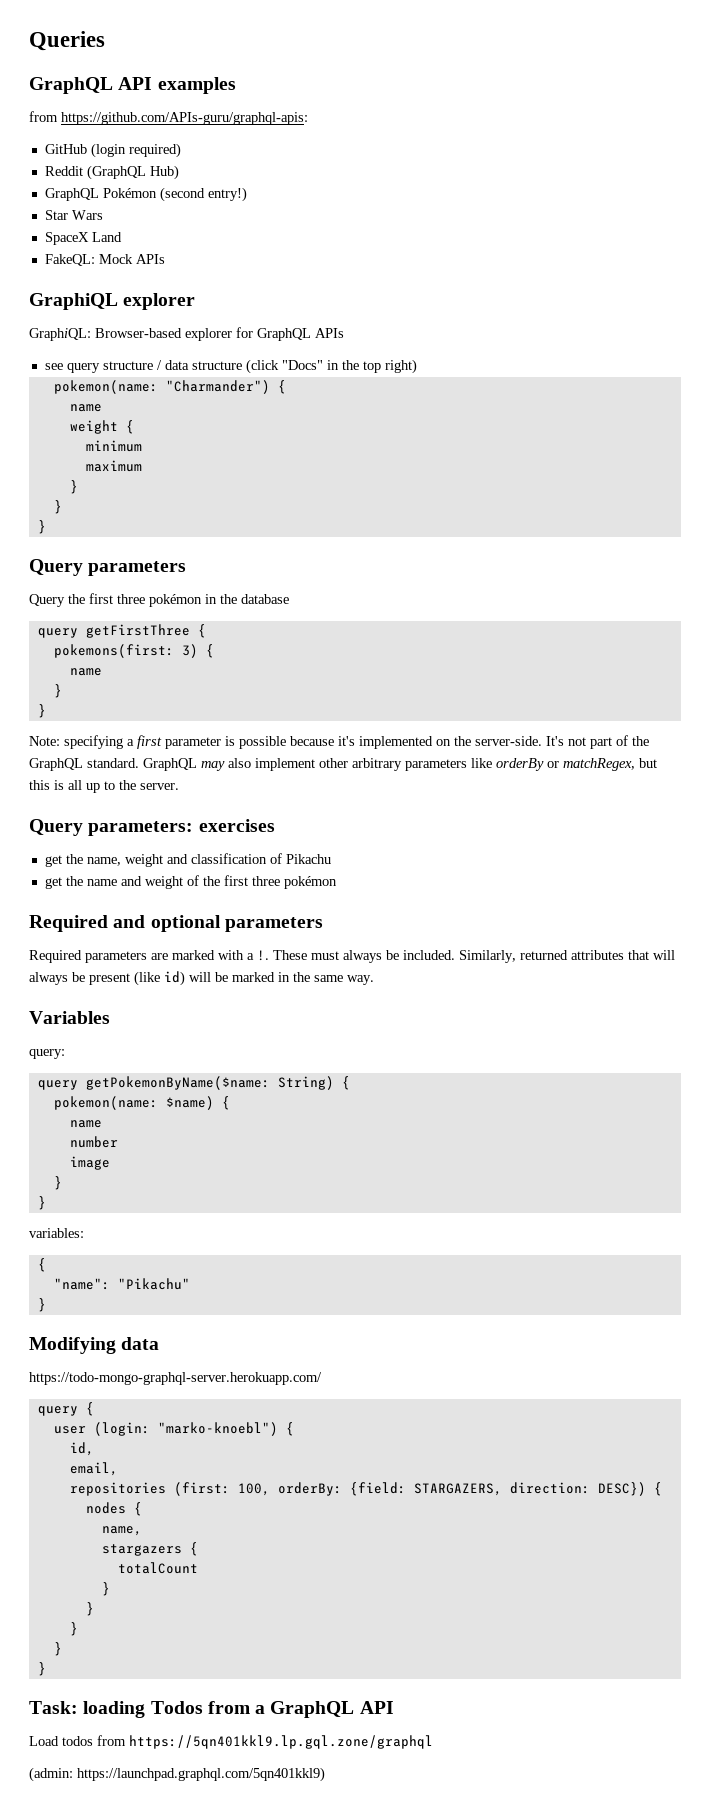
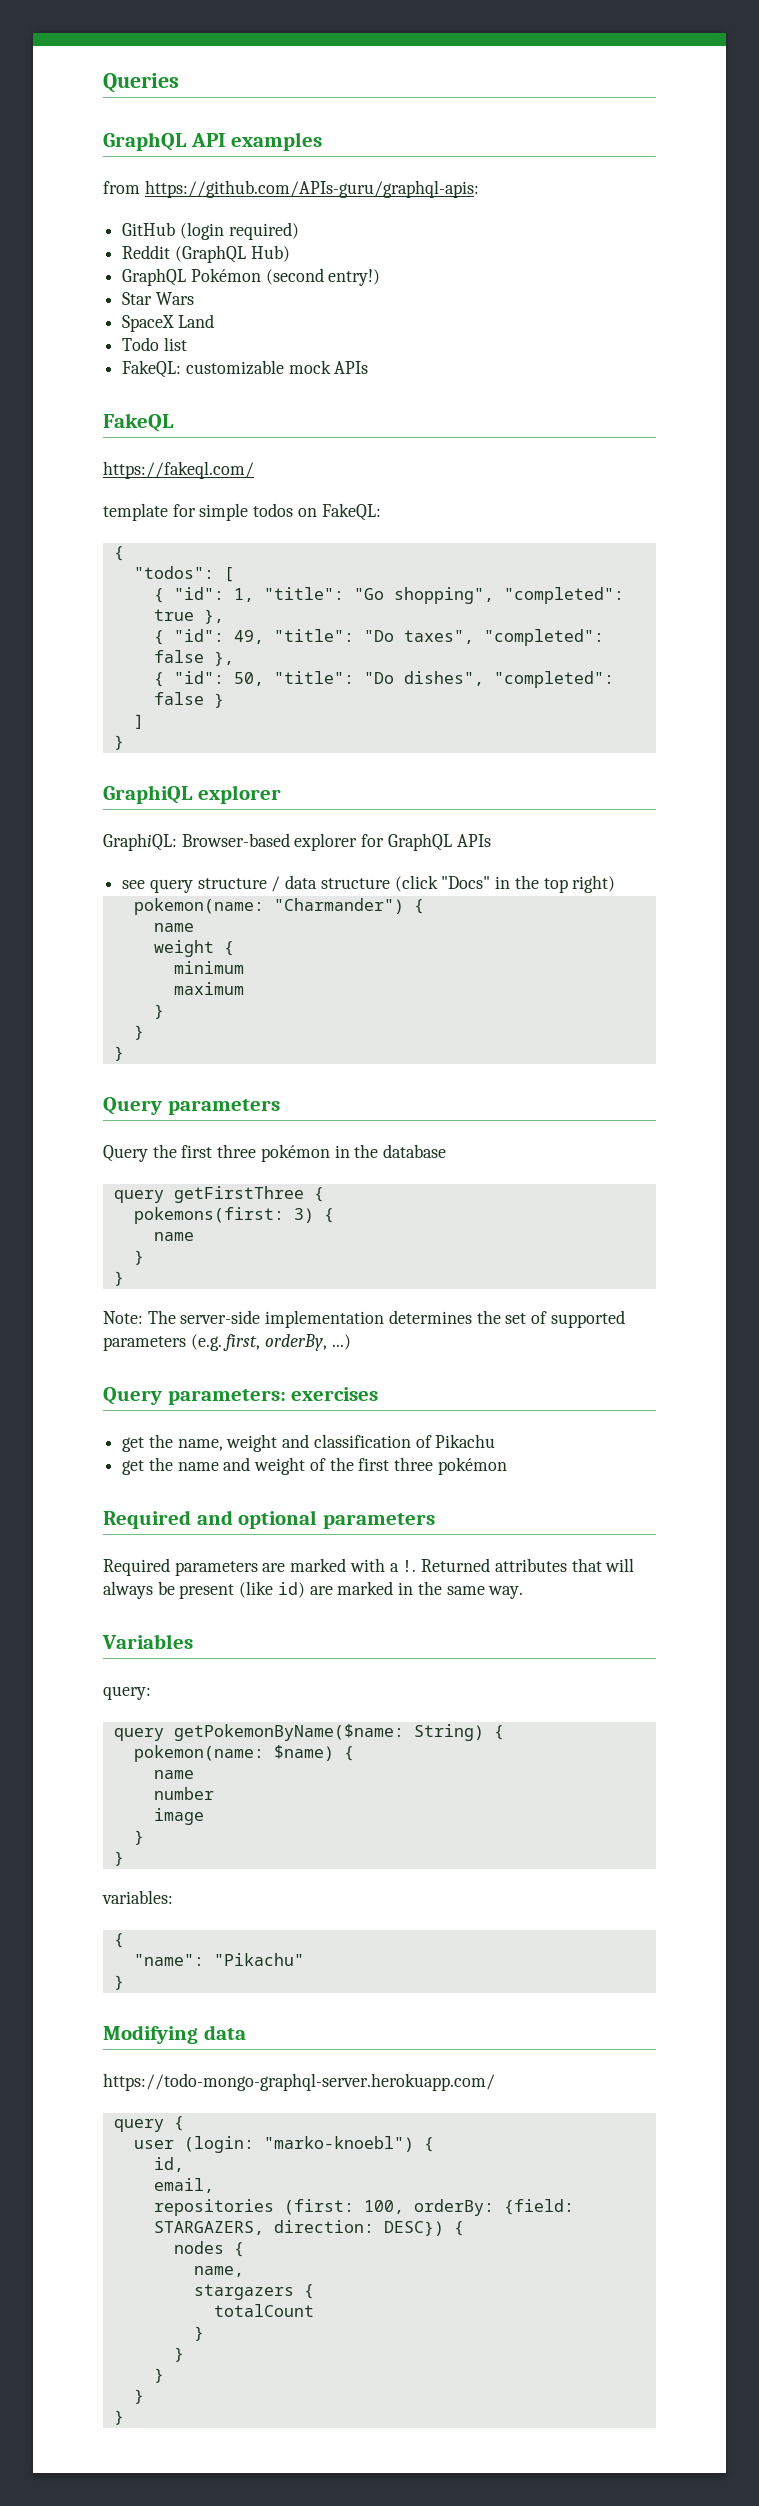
[44,254,165,266] // FakeQL: Mock APIs -> [122,337,187,351] [122,360,369,378] [103,413,174,432] [103,461,254,479] [103,503,381,521] [113,546,124,561] [133,566,234,582] [153,587,624,604] [153,609,224,624] [153,629,604,646] [153,650,234,666] [153,671,614,688] [153,692,224,708] [133,714,144,729] [113,735,124,750] // Todo list // FakeQL: customizable mock APIs // FakeQL // https://fakeql.com/ // template for simple todos on FakeQL: // { // "todos": [ // { "id": 1, "title": "Go shopping", "completed": true }, // { "id": 49, "title": "Do taxes", "completed": false }, // { "id": 50, "title": "Do dishes", "completed": false } // ] // }
[64,735,649,749] [29,758,657,771] [29,780,179,793] specifying a first parameter is possible because it's implemented on the server-side. It's not part of the GraphQL standard. GraphQL may also implement other arbitrary parameters like orderBy or matchRegex, but this is all up to the server. -> [147,1310,625,1328] [103,1334,351,1351] The server-side implementation determines the set of supported parameters (e.g. first, orderBy, ...)
[273,950,568,963] These must always be included. Similarly, returned -> [421,1558,491,1572] Returned
[189,972,228,982] will be -> [309,1586,333,1595] are
[29,1701,394,1718] [29,1735,433,1749] [29,1767,325,1782] // Task: loading Todos from a GraphQL API // Load todos from https://5qn401kkl9.lp.gql.zone/graphql // (admin: https://launchpad.graphql.com/5qn401kkl9) -> (124, 2417) none

